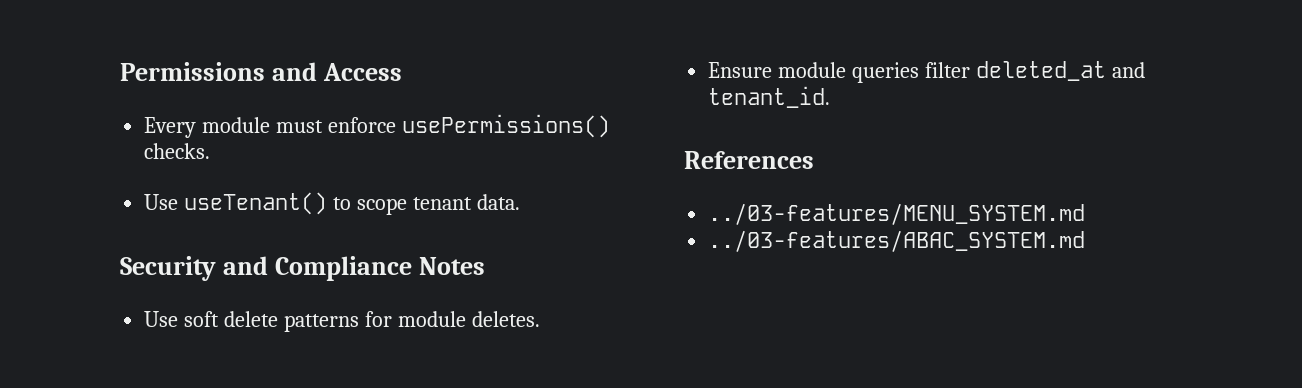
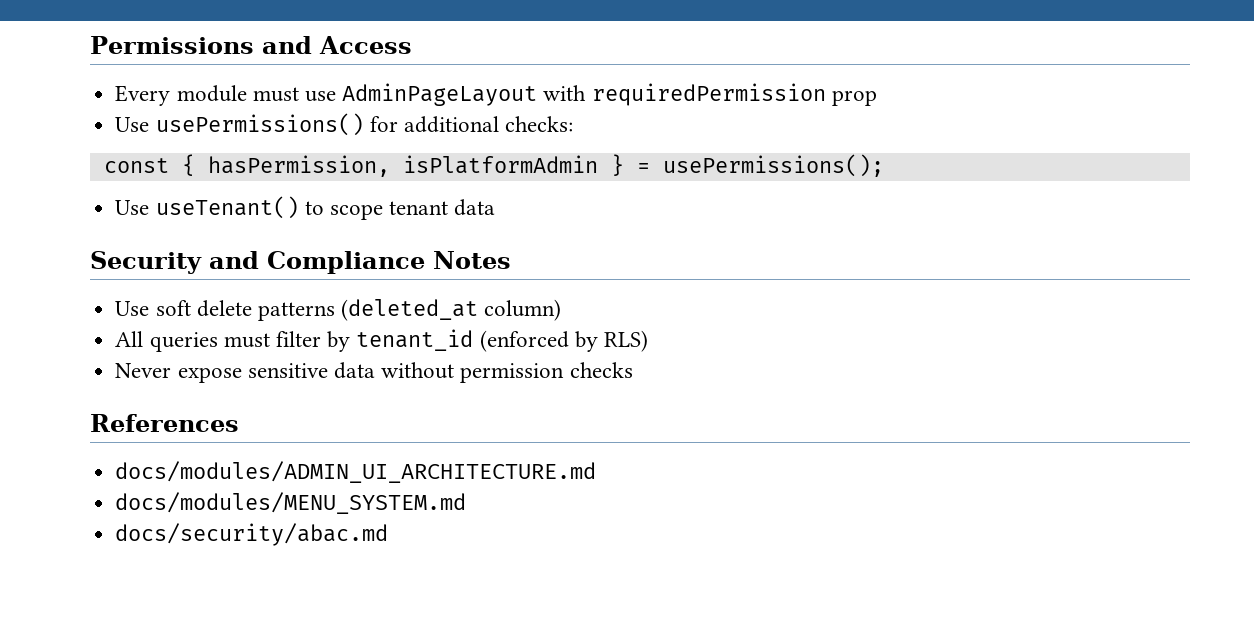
[328,114,610,138] [144,143,211,159] enforce usePermissions() checks. -> [304,83,877,106] [115,113,574,136] [103,154,884,177] use AdminPageLayout with requiredPermission prop // Use usePermissions() for additional checks: // const { hasPermission, isPlatformAdmin } = usePermissions();
[476,194,520,210] data. -> [454,199,496,216] data
[364,311,540,327] [708,61,1145,83] [708,86,831,108] [684,151,814,169] [708,203,1086,225] [708,230,1086,252] for module deletes. // Ensure module queries filter deleted_at and tenant_id. // References // ../03-features/MENU_SYSTEM.md // ../03-features/ABAC_SYSTEM.md -> [341,299,562,321] [115,329,648,352] [115,362,633,383] [90,414,239,432] [115,461,597,483] [115,492,467,514] [115,523,389,546] (deleted_at column) // All queries must filter by tenant_id (enforced by RLS) // Never expose sensitive data without permission checks // References // docs/modules/ADMIN_UI_ARCHITECTURE.md // docs/modules/MENU_SYSTEM.md // docs/security/abac.md

